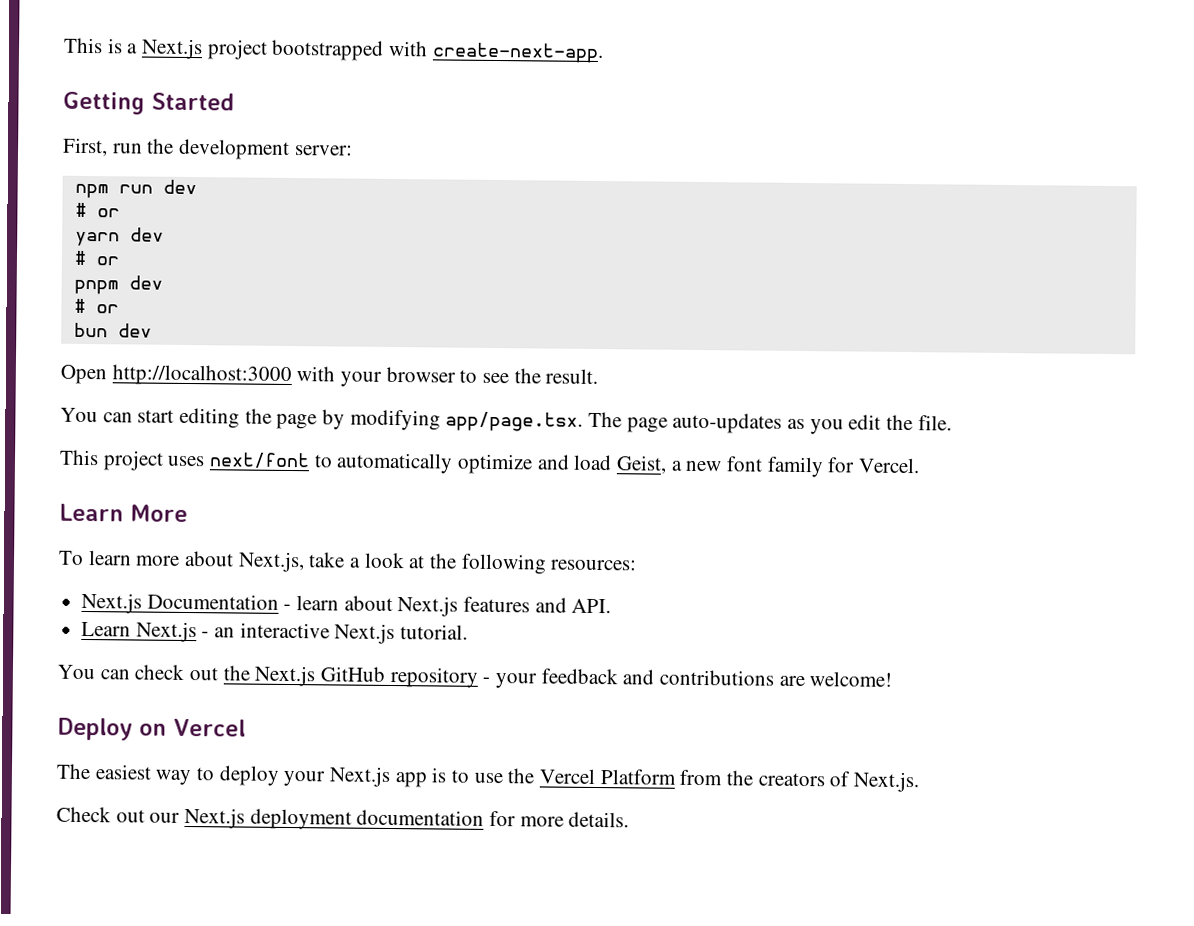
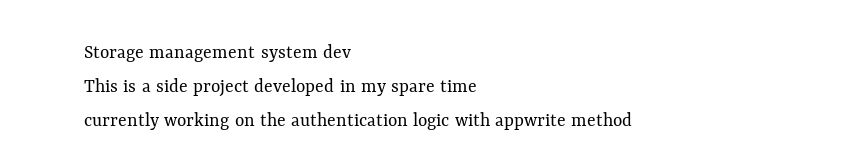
[63,37,604,64] [63,91,234,115] [62,137,353,160] [74,179,197,199] [74,202,120,218] [74,227,164,247] [73,250,119,266] [73,275,163,295] [73,298,119,314] [73,322,152,338] [60,364,599,387] [60,407,952,435] [59,449,921,478] [59,503,188,522] [58,550,638,575] [81,592,612,617] [81,621,469,645] [57,664,893,689] [57,717,246,741] [56,763,920,793] [56,806,630,830] This is a Next.js project bootstrapped with create-next-app. // Getting Started // First, run the development server: // npm run dev // # or // yarn dev // # or // pnpm dev // # or // bun dev // Open http://localhost:3000 with your browser to see the result. // You can start editing the page by modifying app/page.tsx. The page auto-updates as you edit the file. // This project uses next/font to automatically optimize and load Geist, a new font family for Vercel. // Learn More // To learn more about Next.js, take a look at the following resources: // Next.js Documentation - learn about Next.js features and API. // Learn Next.js - an interactive Next.js tutorial. // You can check out the Next.js GitHub repository - your feedback and contributions are welcome! // Deploy on Vercel // The easiest way to deploy your Next.js app is to use the Vercel Platform from the creators of Next.js. // Check out our Next.js deployment documentation for more details. -> [84,44,351,62] [84,78,478,97] [84,112,633,130] Storage management system dev // This is a side project developed in my spare time // currently working on the authentication logic with appwrite method

